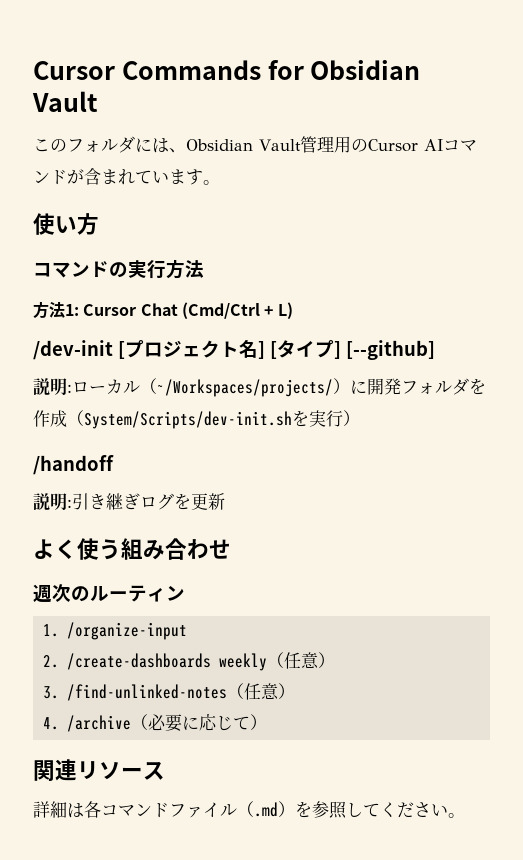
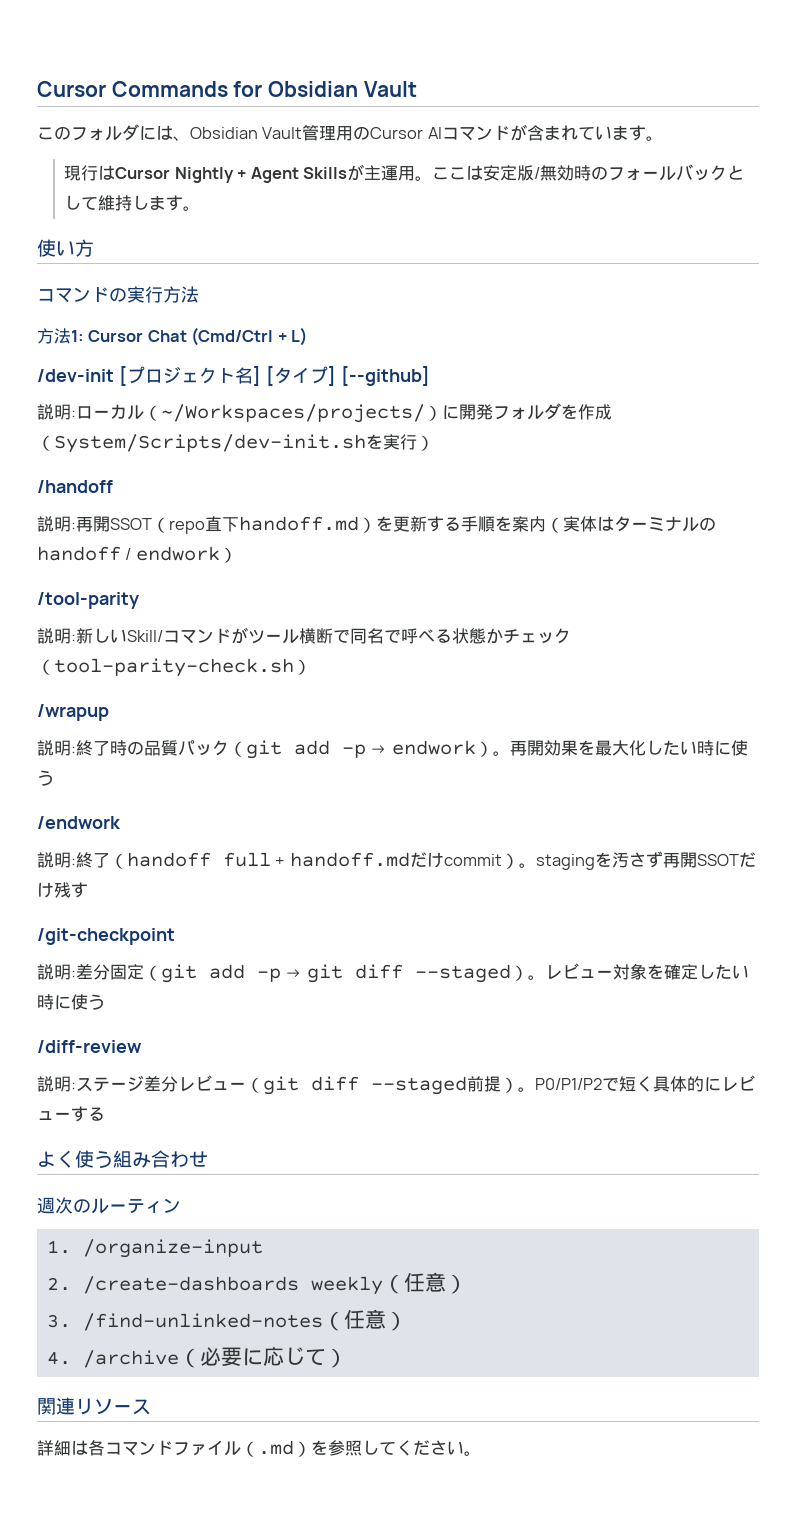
(220, 182) none -> [64,164,745,183] [64,195,201,211] // 現行はCursor Nightly + Agent Skillsが主運用。ここは安定版/無効時のフォールバックとして維持します。
[72,493,225,510] 引き継ぎログを更新 -> [76,516,716,534] [37,546,237,563] [37,592,139,609] [37,627,571,644] [37,658,311,677] [37,704,109,721] [37,740,748,759] [37,770,54,786] [37,816,121,829] [37,851,756,870] [37,882,88,898] [37,928,175,945] [37,963,749,983] [37,994,105,1010] [37,1040,142,1053] [37,1075,755,1095] [37,1106,105,1122] 再開SSOT（repo直下handoff.md）を更新する手順を案内（実体はターミナルのhandoff / endwork） // /tool-parity // 説明:新しいSkill/コマンドがツール横断で同名で呼べる状態かチェック（tool-parity-check.sh） // /wrapup // 説明:終了時の品質パック（git add -p → endwork）。再開効果を最大化したい時に使う // /endwork // 説明:終了（handoff full + handoff.mdだけcommit）。stagingを汚さず再開SSOTだけ残す // /git-checkpoint // 説明:差分固定（git add -p → git diff --staged）。レビュー対象を確定したい時に使う // /diff-review // 説明:ステージ差分レビュー（git diff --staged前提）。P0/P1/P2で短く具体的にレビューする

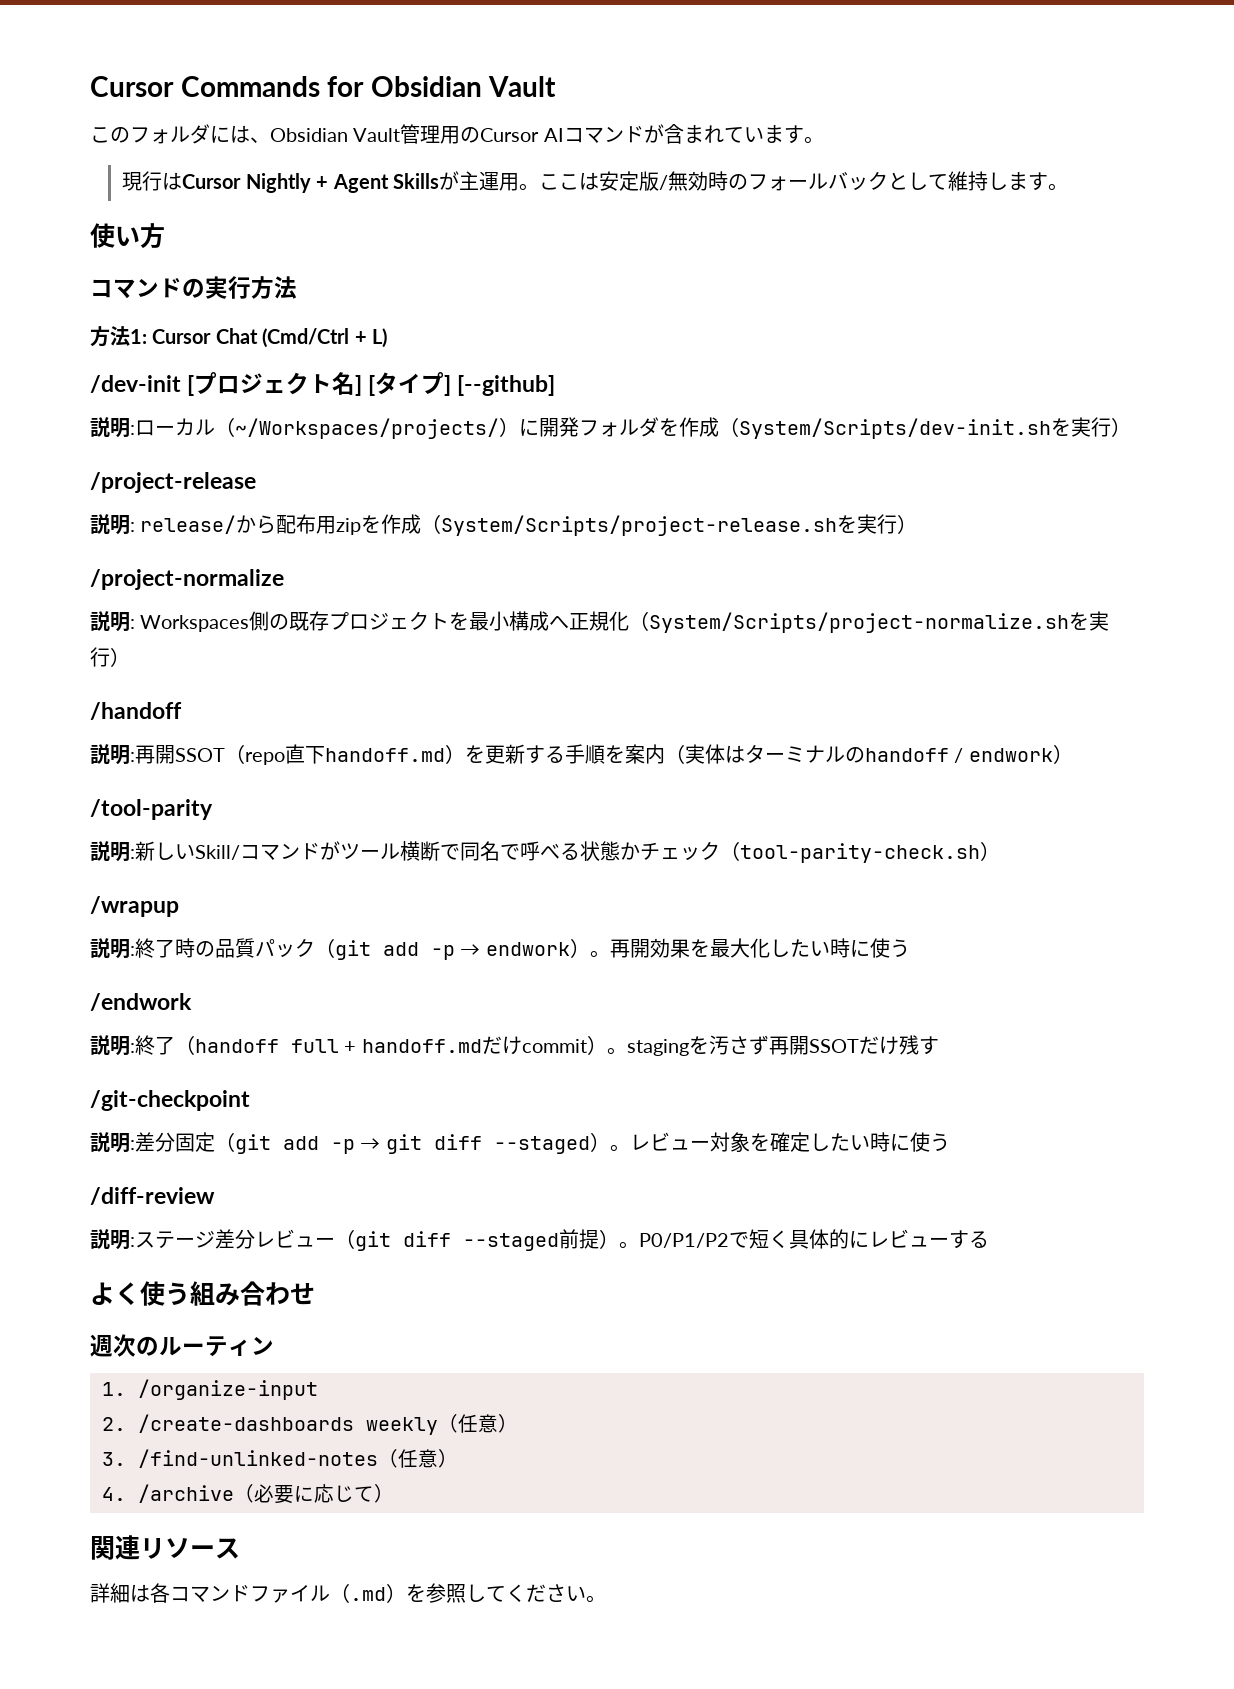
(434, 443) none -> [90,472,256,493] [90,514,918,536] [90,569,284,590] [90,611,1110,633] [90,647,130,667] // /project-release // 説明: release/から配布用zipを作成（System/Scripts/project-release.shを実行） // /project-normalize // 説明: Workspaces側の既存プロジェクトを最小構成へ正規化（System/Scripts/project-normalize.shを実行）

